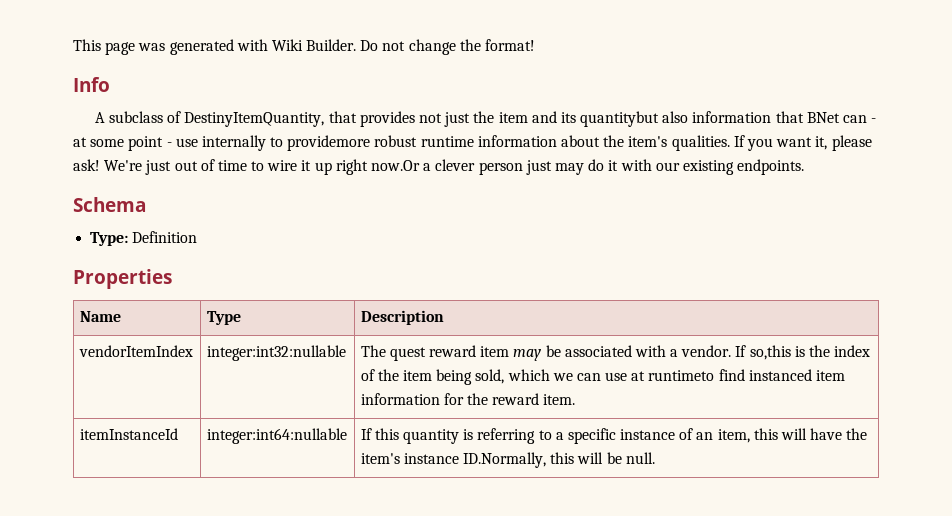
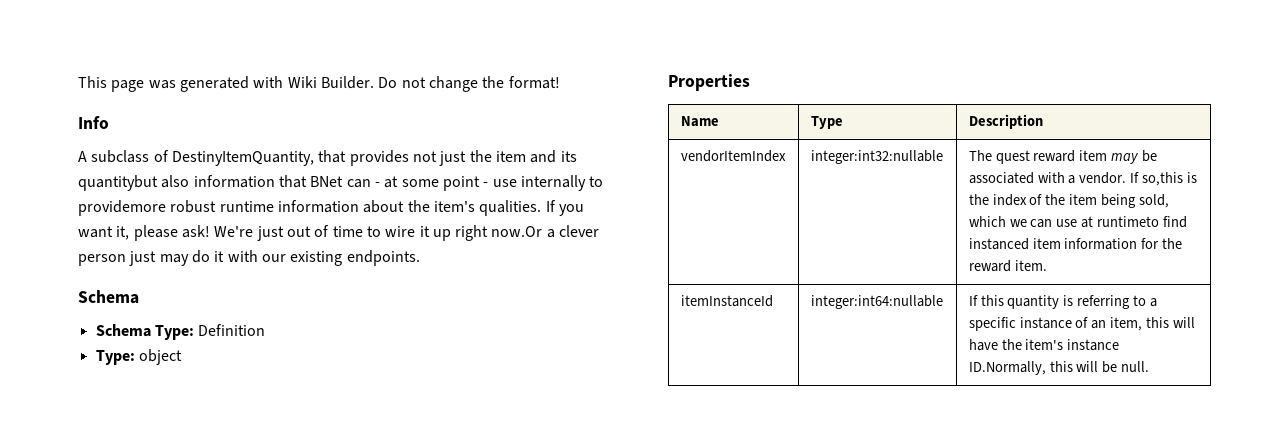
(146, 204) none -> [95,324,151,337] Schema
(198, 237) none -> [95,349,182,365] // Type: object

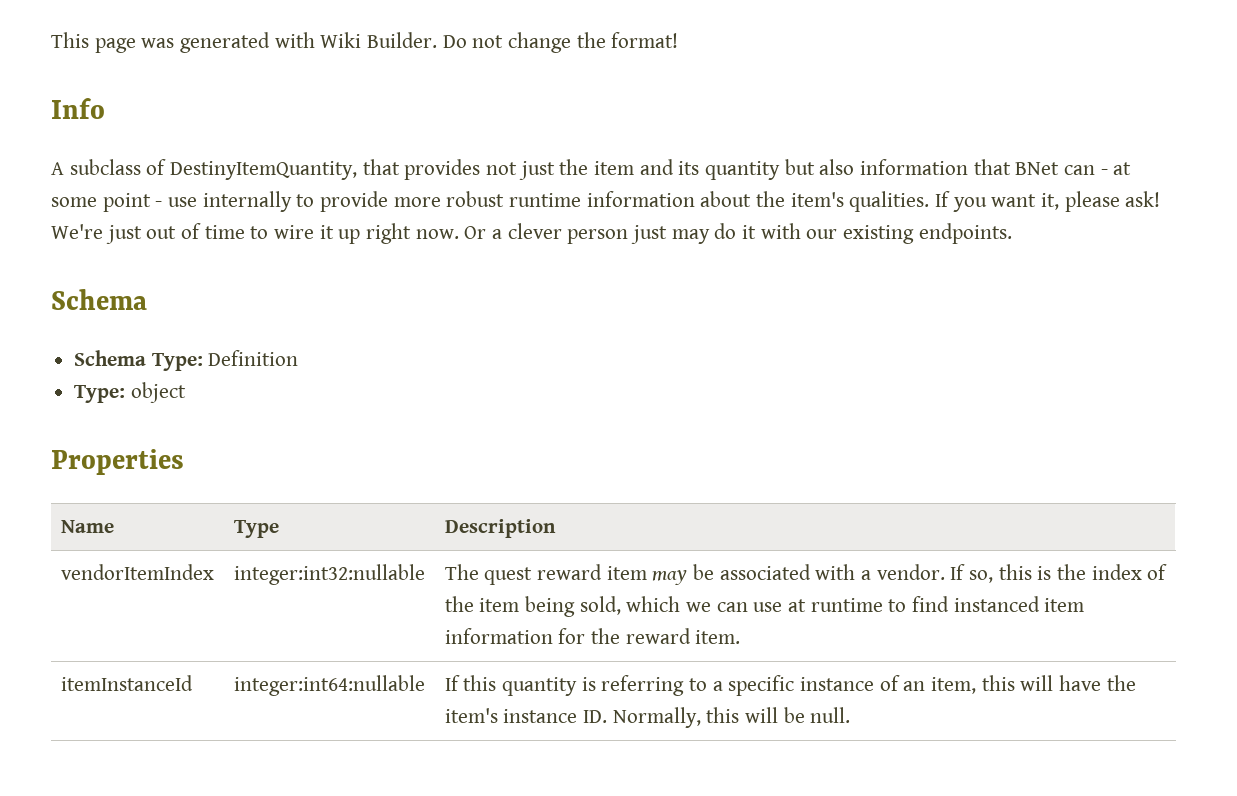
[78,175,158,191] quantitybut -> [705,159,815,180] quantity but
[78,200,166,216] providemore -> [320,191,441,212] provide more
[491,226,543,237] now.Or -> [415,226,487,239] now. Or
[1142,172,1184,186] so,this -> [969,564,1032,583] so, this
[1097,216,1160,227] runtimeto -> [810,598,907,612] runtime to
[968,361,1046,375] ID.Normally, -> [583,707,701,728] ID. Normally,

